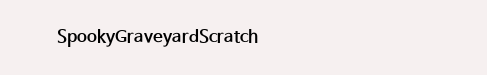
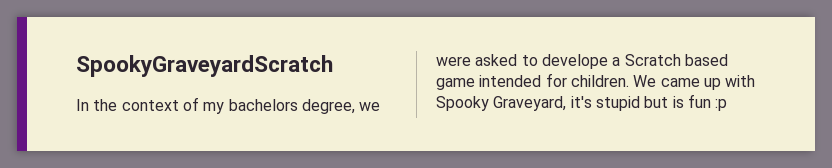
(258, 38) none -> [76,97,381,114] [436,54,728,69] [436,73,756,90] [436,94,728,111] // In the context of my bachelors degree, we were asked to develope a Scratch based game intended for children. We came up with Spooky Graveyard, it's stupid but is fun :p

